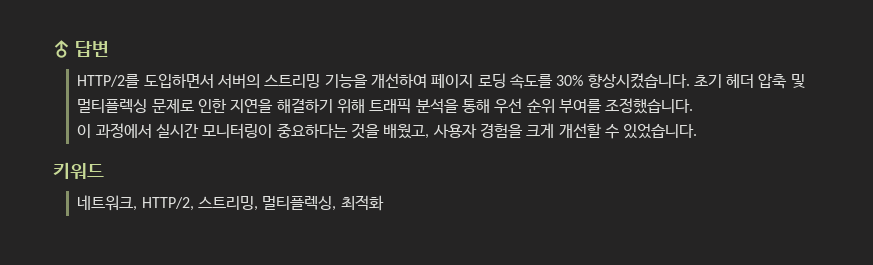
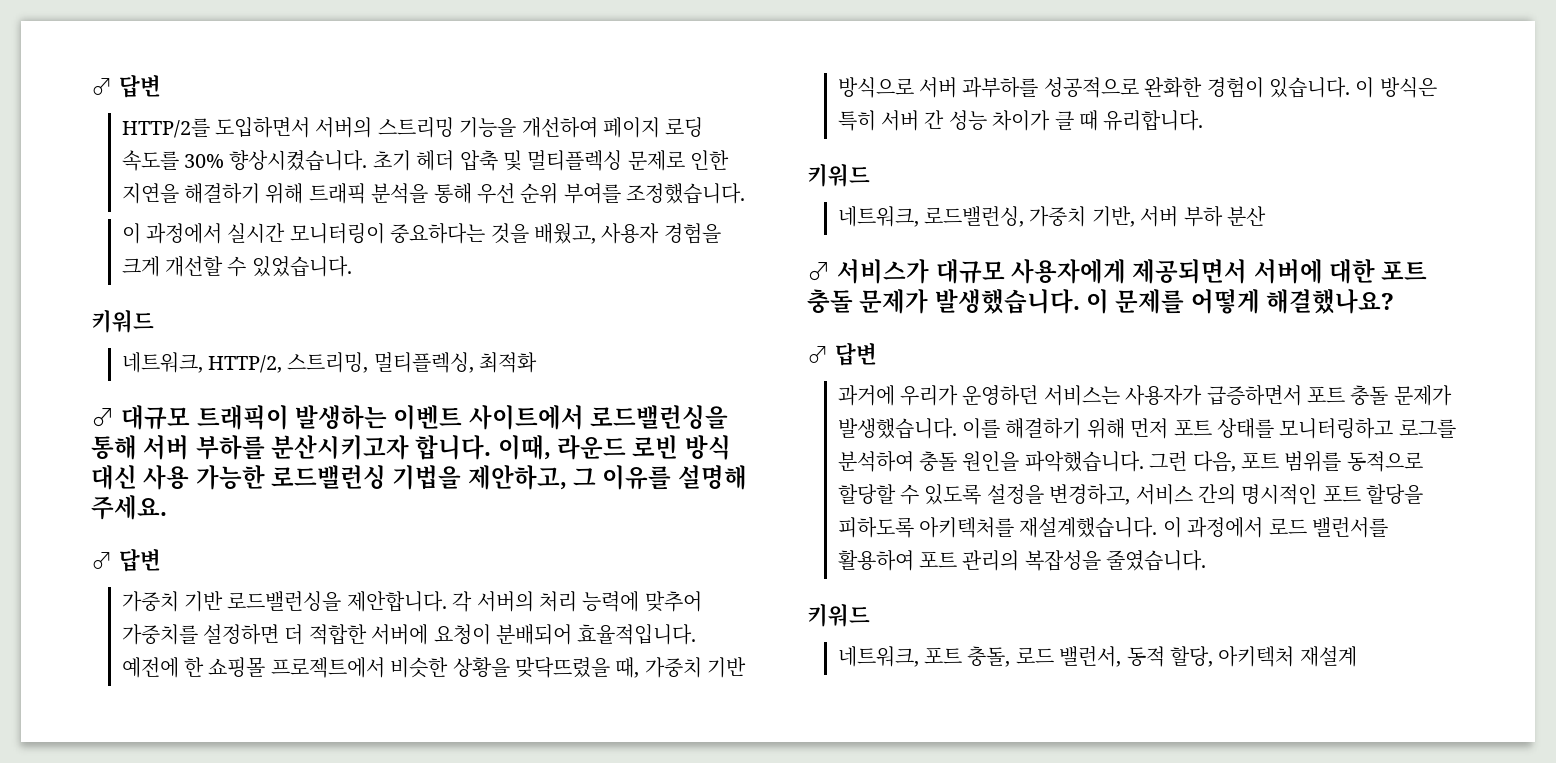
(384, 203) none -> [91,405,729,430] [91,435,731,460] [91,465,747,490] [91,495,167,520] [91,548,161,572] [121,591,702,612] [121,624,697,645] [121,657,747,678] [837,77,1437,98] [837,110,1204,131] [807,163,870,187] [837,206,1266,227] [807,259,1428,284] [807,289,1395,314] [807,342,877,366] [837,385,1452,406] [837,418,1456,439] [837,451,1423,472] [837,484,1424,505] [837,517,1388,538] [837,550,1207,571] [807,603,870,627] [837,646,1357,667] // ♂ 대규모 트래픽이 발생하는 이벤트 사이트에서 로드밸런싱을 통해 서버 부하를 분산시키고자 합니다. 이때, 라운드 로빈 방식 대신 사용 가능한 로드밸런싱 기법을 제안하고, 그 이유를 설명해 주세요. // ♂ 답변 // 가중치 기반 로드밸런싱을 제안합니다. 각 서버의 처리 능력에 맞추어 가중치를 설정하면 더 적합한 서버에 요청이 분배되어 효율적입니다. 예전에 한 쇼핑몰 프로젝트에서 비슷한 상황을 맞닥뜨렸을 때, 가중치 기반 방식으로 서버 과부하를 성공적으로 완화한 경험이 있습니다. 이 방식은 특히 서버 간 성능 차이가 클 때 유리합니다. // 키워드 // 네트워크, 로드밸런싱, 가중치 기반, 서버 부하 분산 // ♂ 서비스가 대규모 사용자에게 제공되면서 서버에 대한 포트 충돌 문제가 발생했습니다. 이 문제를 어떻게 해결했나요? // ♂ 답변 // 과거에 우리가 운영하던 서비스는 사용자가 급증하면서 포트 충돌 문제가 발생했습니다. 이를 해결하기 위해 먼저 포트 상태를 모니터링하고 로그를 분석하여 충돌 원인을 파악했습니다. 그런 다음, 포트 범위를 동적으로 할당할 수 있도록 설정을 변경하고, 서비스 간의 명시적인 포트 할당을 피하도록 아키텍처를 재설계했습니다. 이 과정에서 로드 밸런서를 활용하여 포트 관리의 복잡성을 줄였습니다. // 키워드 // 네트워크, 포트 충돌, 로드 밸런서, 동적 할당, 아키텍처 재설계

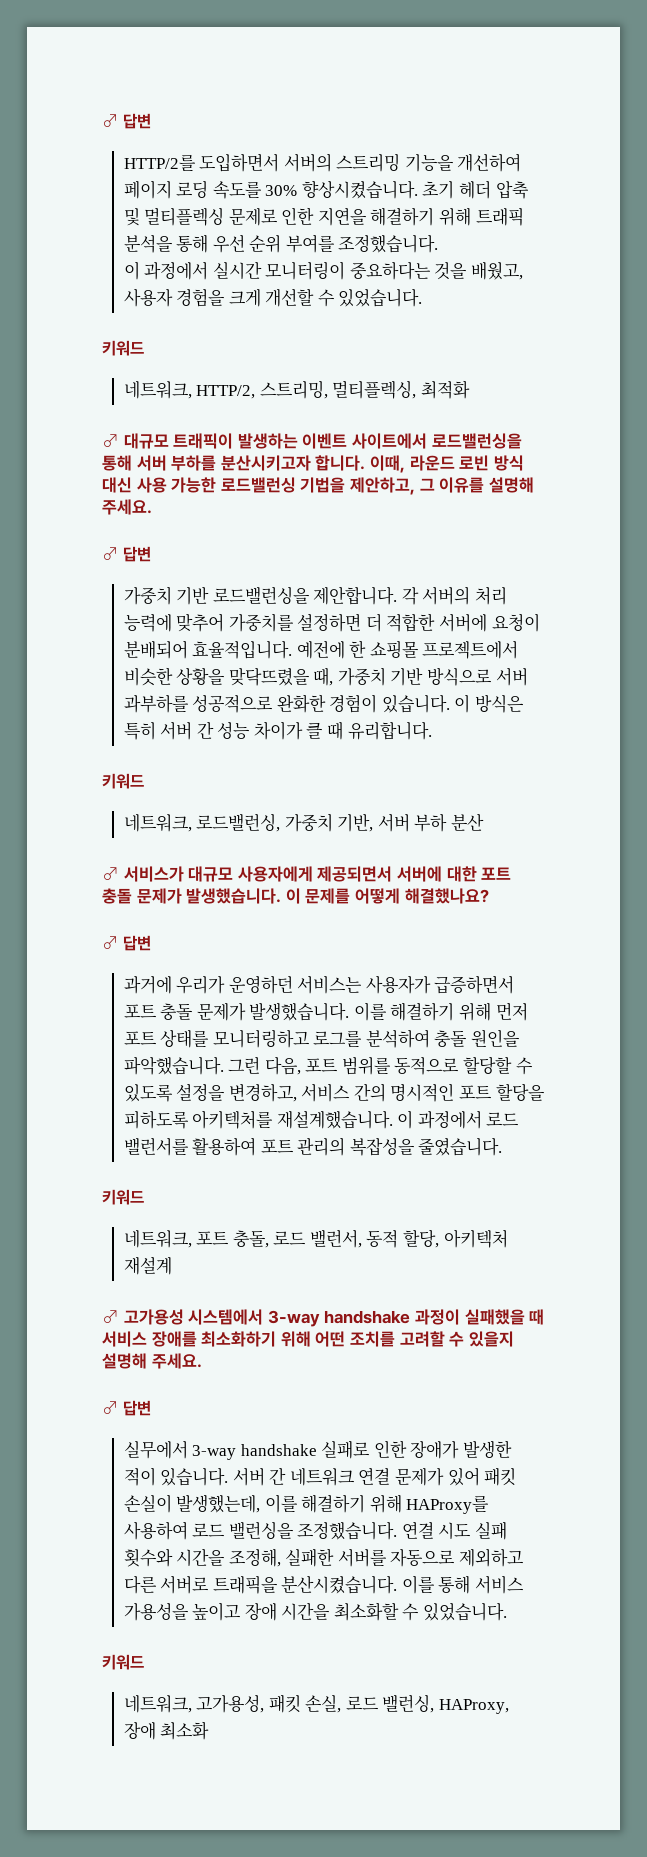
(1357, 656) none -> [102,1309,545,1327] [102,1331,514,1347] [102,1353,202,1369] [102,1400,152,1416] [123,1440,513,1460] [123,1467,517,1486] [123,1494,490,1514] [123,1521,508,1540] [123,1548,525,1567] [123,1575,525,1594] [123,1602,508,1621] [102,1654,144,1670] [123,1694,510,1714] [123,1721,210,1740] // ♂ 고가용성 시스템에서 3-way handshake 과정이 실패했을 때 서비스 장애를 최소화하기 위해 어떤 조치를 고려할 수 있을지 설명해 주세요. // ♂ 답변 // 실무에서 3-way handshake 실패로 인한 장애가 발생한 적이 있습니다. 서버 간 네트워크 연결 문제가 있어 패킷 손실이 발생했는데, 이를 해결하기 위해 HAProxy를 사용하여 로드 밸런싱을 조정했습니다. 연결 시도 실패 횟수와 시간을 조정해, 실패한 서버를 자동으로 제외하고 다른 서버로 트래픽을 분산시켰습니다. 이를 통해 서비스 가용성을 높이고 장애 시간을 최소화할 수 있었습니다. // 키워드 // 네트워크, 고가용성, 패킷 손실, 로드 밸런싱, HAProxy, 장애 최소화

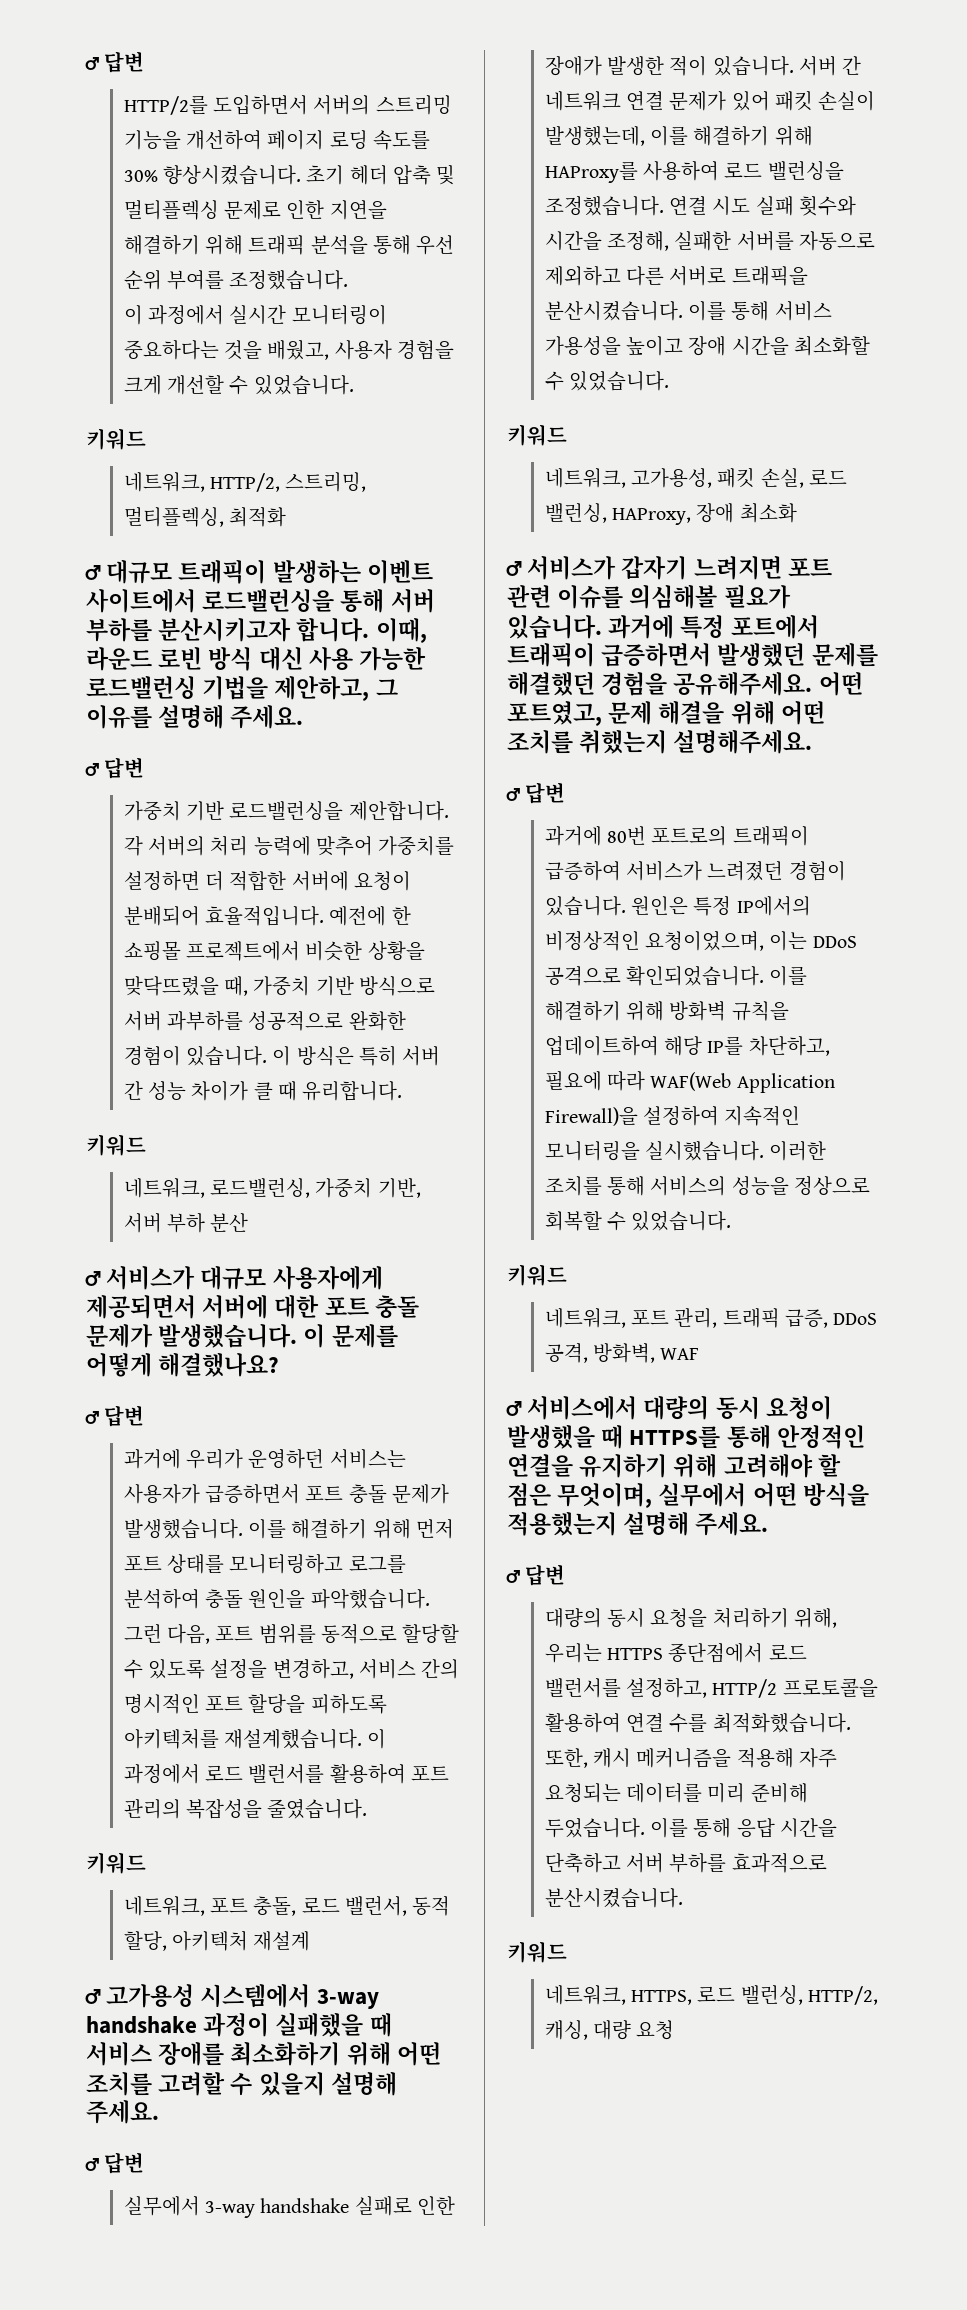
(210, 1730) none -> [506,556,832,580] [507,585,791,609] [507,614,819,639] [507,643,878,667] [507,672,863,696] [507,701,825,726] [507,730,813,754] [506,782,565,804] [544,826,809,846] [544,861,846,881] [544,896,811,916] [544,931,857,951] [544,966,808,986] [544,1001,789,1021] [544,1036,830,1056] [544,1070,835,1093] [544,1106,801,1126] [544,1141,827,1161] [544,1176,870,1196] [544,1211,732,1231] [507,1264,567,1286] [544,1307,878,1328] [544,1343,700,1363] [506,1396,832,1420] [507,1425,865,1449] [507,1454,841,1478] [507,1483,869,1508] [507,1512,769,1536] [506,1564,565,1586] [544,1607,837,1628] [544,1643,807,1663] [544,1678,878,1698] [544,1713,851,1733] [544,1748,837,1768] [544,1783,808,1803] [544,1818,837,1838] [544,1853,827,1873] [544,1888,683,1908] [507,1941,567,1963] [544,1985,878,2005] [544,2020,675,2040] // ♂ 서비스가 갑자기 느려지면 포트 관련 이슈를 의심해볼 필요가 있습니다. 과거에 특정 포트에서 트래픽이 급증하면서 발생했던 문제를 해결했던 경험을 공유해주세요. 어떤 포트였고, 문제 해결을 위해 어떤 조치를 취했는지 설명해주세요. // ♂ 답변 // 과거에 80번 포트로의 트래픽이 급증하여 서비스가 느려졌던 경험이 있습니다. 원인은 특정 IP에서의 비정상적인 요청이었으며, 이는 DDoS 공격으로 확인되었습니다. 이를 해결하기 위해 방화벽 규칙을 업데이트하여 해당 IP를 차단하고, 필요에 따라 WAF(Web Application Firewall)을 설정하여 지속적인 모니터링을 실시했습니다. 이러한 조치를 통해 서비스의 성능을 정상으로 회복할 수 있었습니다. // 키워드 // 네트워크, 포트 관리, 트래픽 급증, DDoS 공격, 방화벽, WAF // ♂ 서비스에서 대량의 동시 요청이 발생했을 때 HTTPS를 통해 안정적인 연결을 유지하기 위해 고려해야 할 점은 무엇이며, 실무에서 어떤 방식을 적용했는지 설명해 주세요. // ♂ 답변 // 대량의 동시 요청을 처리하기 위해, 우리는 HTTPS 종단점에서 로드 밸런서를 설정하고, HTTP/2 프로토콜을 활용하여 연결 수를 최적화했습니다. 또한, 캐시 메커니즘을 적용해 자주 요청되는 데이터를 미리 준비해 두었습니다. 이를 통해 응답 시간을 단축하고 서버 부하를 효과적으로 분산시켰습니다. // 키워드 // 네트워크, HTTPS, 로드 밸런싱, HTTP/2, 캐싱, 대량 요청

